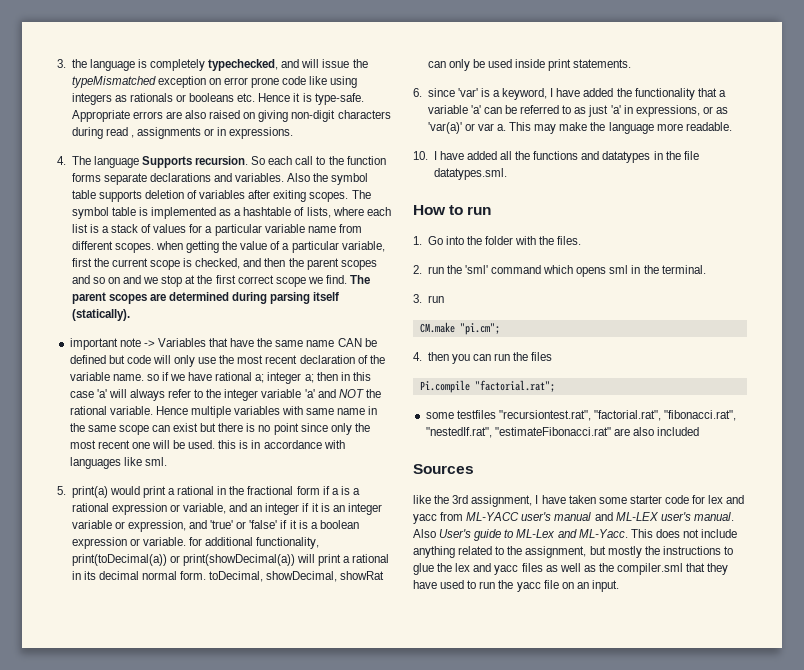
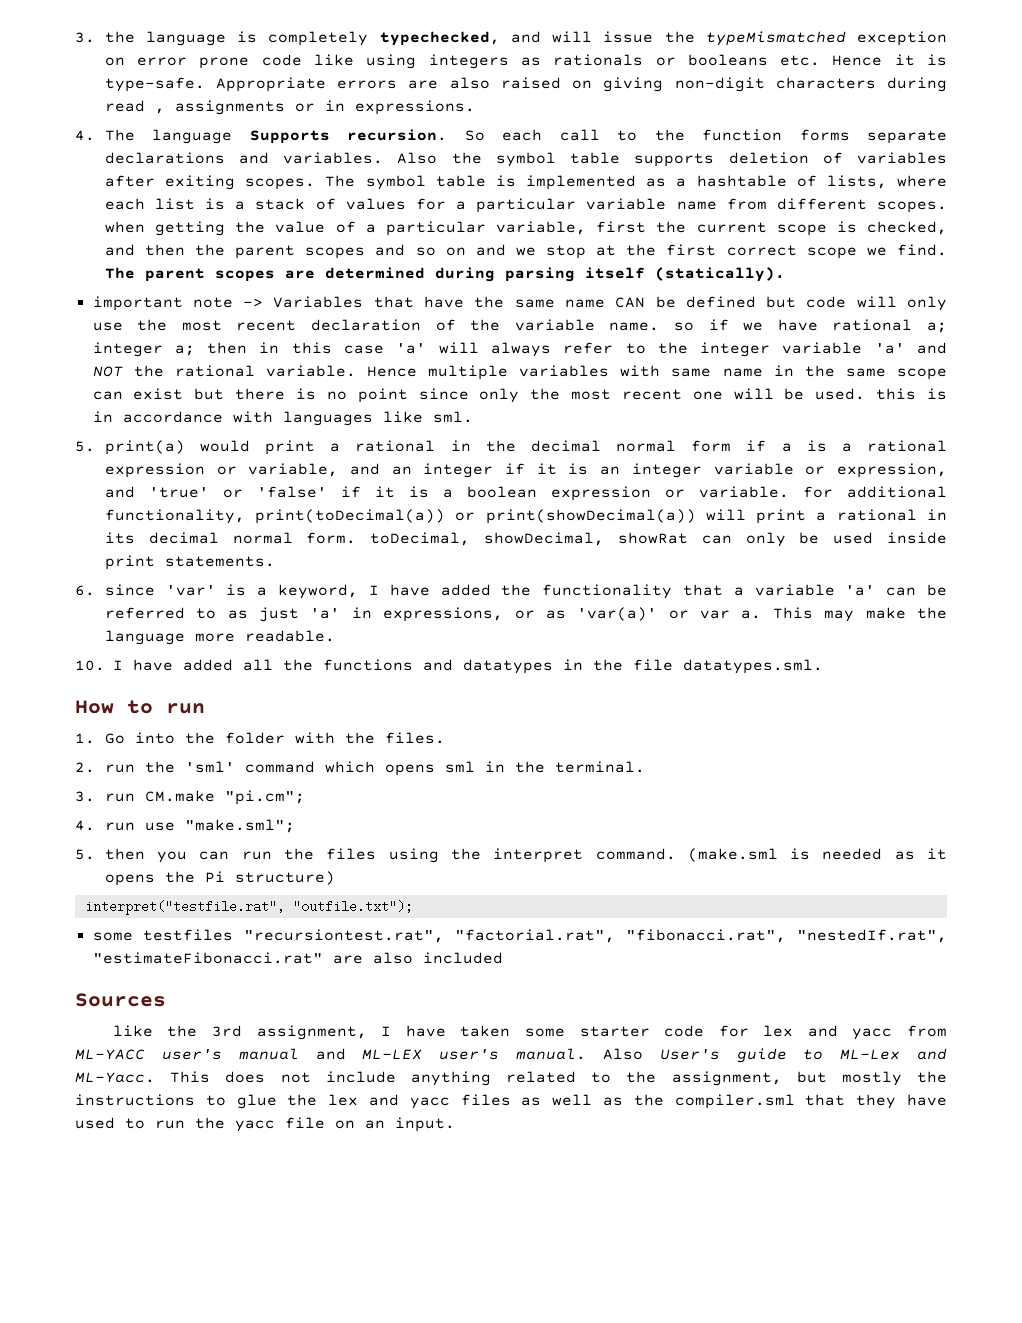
[247,486,294,495] fractional -> [530,440,677,452] decimal normal
(444, 299) // -> (135, 797) none
(422, 356) none -> [104,819,295,833] [75,849,95,860] run use "make.sml"; // 5.
[419,380,555,393] // Pi.compile "factorial.rat"; -> [388,848,948,863] [104,871,335,886] [84,900,413,915] using the interpret command. (make.sml is needed as it opens the Pi structure) // interpret("testfile.rat", "outfile.txt");

